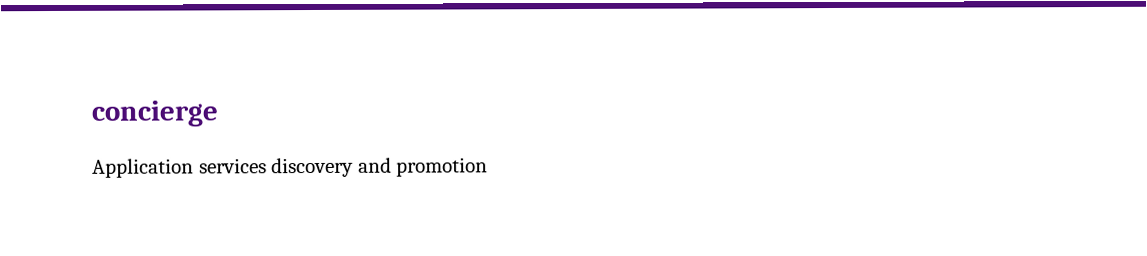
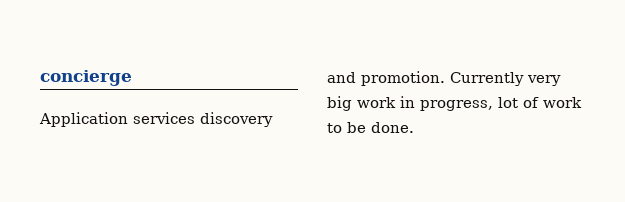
[396,157,489,177] promotion -> [361,71,561,86] [327,96,582,111] [327,122,414,133] promotion. Currently very big work in progress, lot of work to be done.

